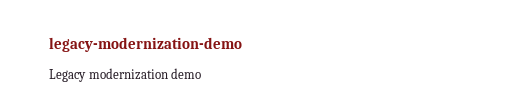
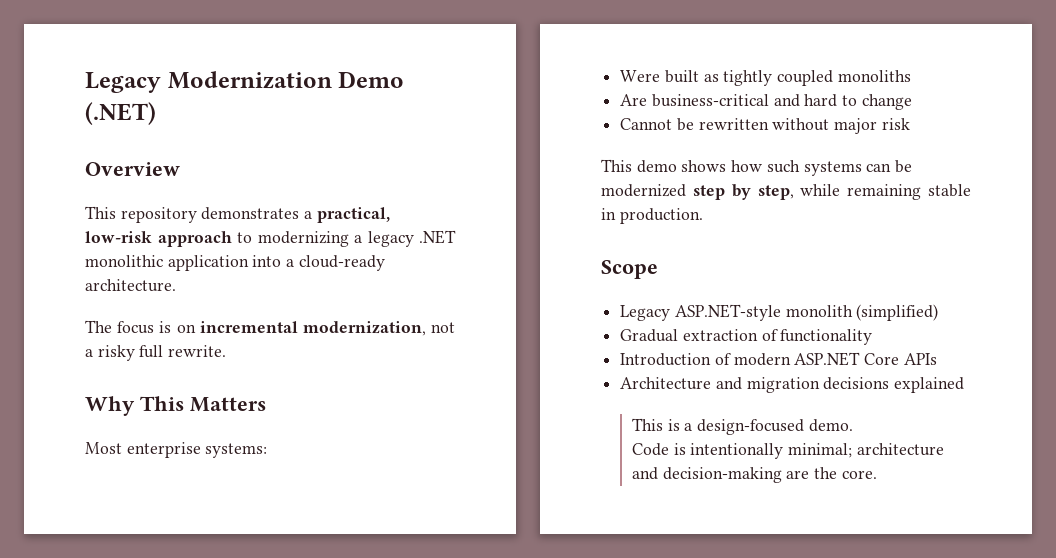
[49,37,242,52] [49,68,202,82] legacy-modernization-demo // Legacy modernization demo -> [85,71,405,93] [85,102,156,125] [85,162,180,176] [85,206,390,223] [85,230,456,247] [85,255,385,271] [85,279,176,292] [85,320,455,336] [85,345,227,361] [85,396,266,416] [85,442,268,458] [620,70,911,86] [620,94,912,110] [620,118,910,134] [601,159,913,176] [601,184,971,200] [601,208,703,224] [601,260,658,279] [620,304,939,321] [620,329,873,345] [620,352,937,366] [620,377,965,393] [631,418,853,435] [631,443,944,459] [631,467,877,483] Legacy Modernization Demo (.NET) // Overview // This repository demonstrates a practical, low-risk approach to modernizing a legacy .NET monolithic application into a cloud-ready architecture. // The focus is on incremental modernization, not a risky full rewrite. // Why This Matters // Most enterprise systems: // Were built as tightly coupled monoliths // Are business-critical and hard to change // Cannot be rewritten without major risk // This demo shows how such systems can be modernized step by step, while remaining stable in production. // Scope // Legacy ASP.NET-style monolith (simplified) // Gradual extraction of functionality // Introduction of modern ASP.NET Core APIs // Architecture and migration decisions explained // This is a design-focused demo. // Code is intentionally minimal; architecture and decision-making are the core.

